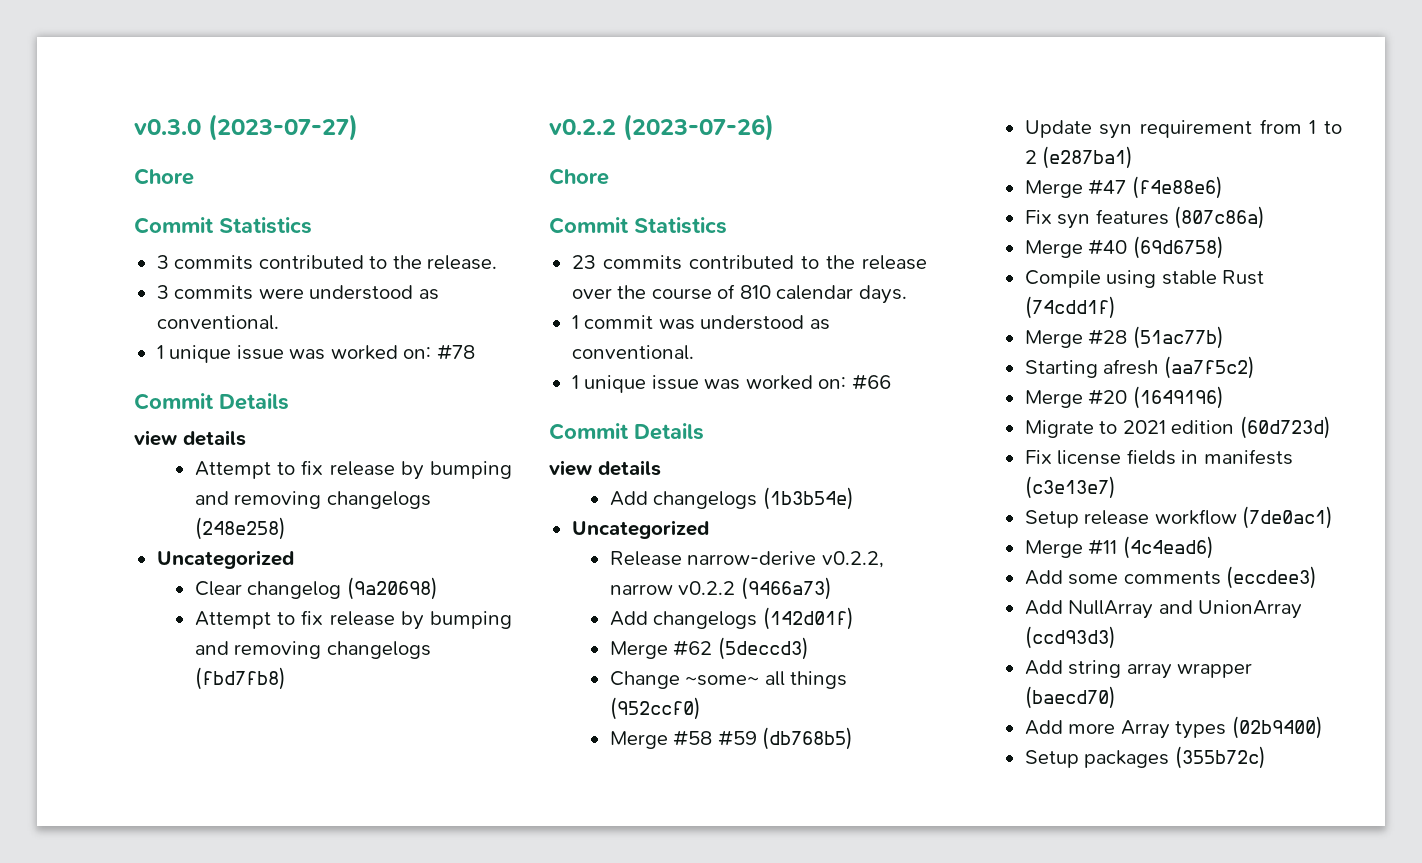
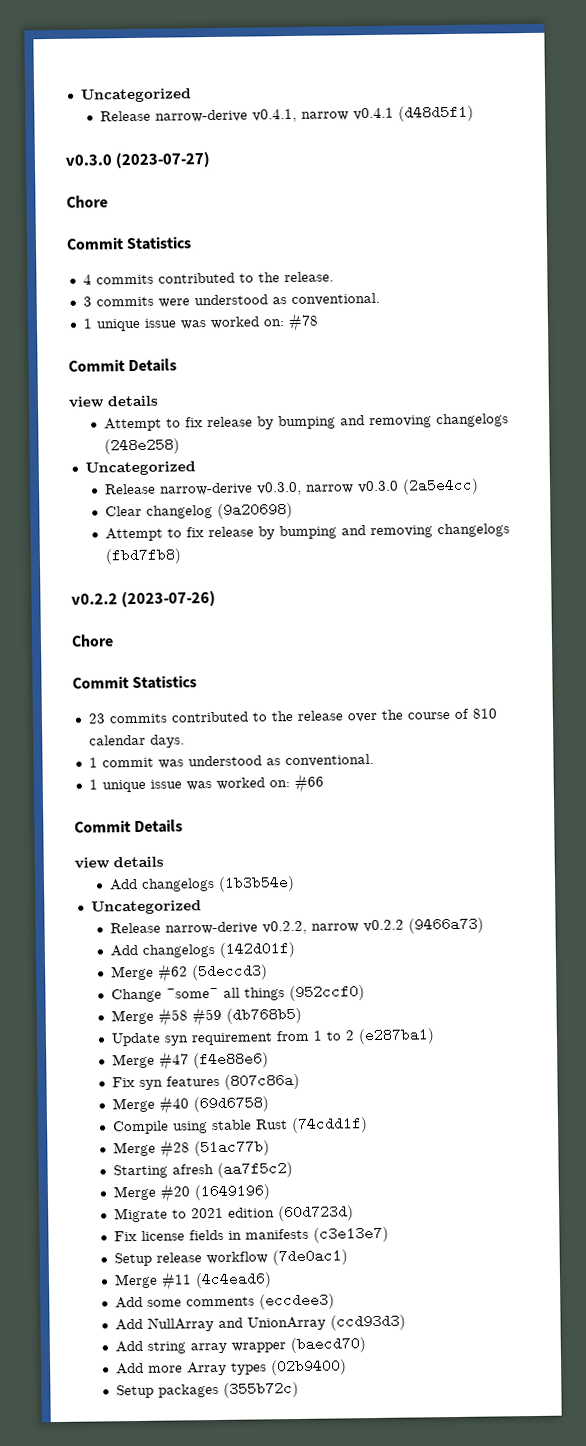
(134, 127) none -> [80,88,192,103] [99,104,474,123] Uncategorized // Release narrow-derive v0.4.1, narrow v0.4.1 (d48d5f1) //
[156,255,169,269] 3 -> [82,274,92,285] 4
(294, 559) none -> [103,477,479,496] // Release narrow-derive v0.3.0, narrow v0.3.0 (2a5e4cc)

